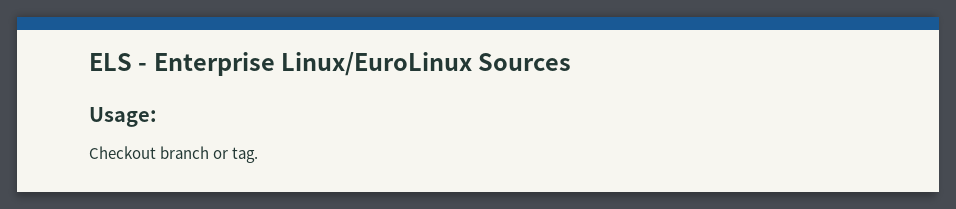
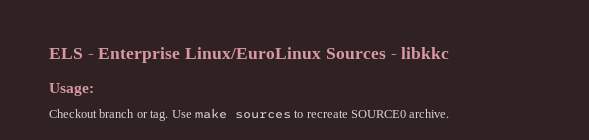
(572, 62) none -> [390,47,450,59] - libkkc
(259, 155) none -> [171,108,450,119] Use make sources to recreate SOURCE0 archive.

